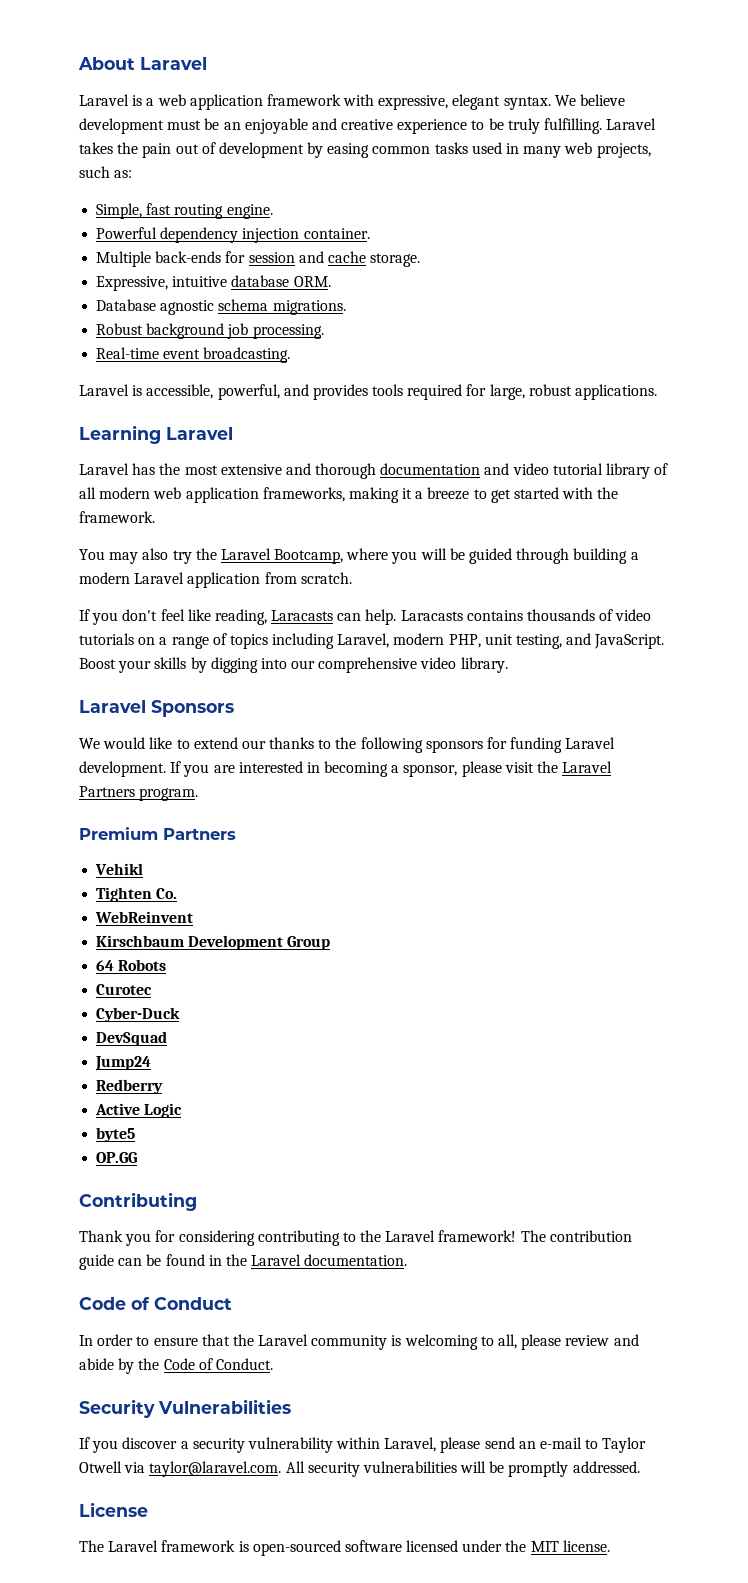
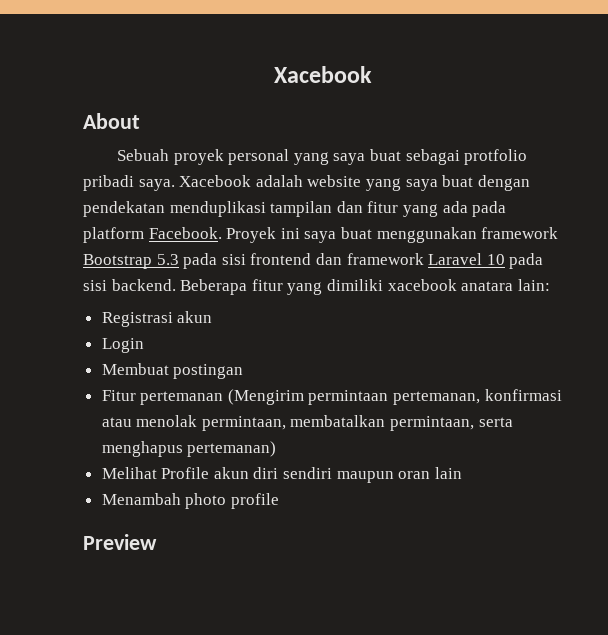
(78, 63) none -> [274,66,372,83] Xacebook //
[140,57,207,70] [79,94,626,110] [79,118,657,134] [79,142,651,158] [79,166,133,178] [96,203,273,219] [96,227,370,243] [96,251,421,267] [96,275,331,291] [96,299,346,315] [96,323,324,339] [96,347,291,363] [79,384,658,400] [79,425,233,444] [79,463,669,479] [79,487,619,503] [79,511,155,523] [79,548,639,564] [79,572,352,588] [79,609,652,625] [79,633,665,649] [79,657,508,673] [79,700,234,717] [79,737,616,753] [79,761,613,777] [79,786,199,801] [79,827,236,840] [95,863,144,875] [96,887,178,902] [95,911,194,923] [96,935,331,950] [96,959,167,971] [96,984,153,995] [96,1007,181,1022] [96,1031,168,1046] [95,1056,152,1071] [96,1079,164,1094] [95,1103,183,1118] [96,1127,136,1142] [96,1152,138,1163] [79,1192,197,1211] [79,1230,632,1246] [79,1254,408,1270] [79,1297,232,1310] [79,1334,639,1350] [79,1358,273,1374] [79,1399,291,1418] [79,1437,647,1453] [79,1461,640,1477] [79,1502,148,1517] [79,1540,610,1556] Laravel // Laravel is a web application framework with expressive, elegant syntax. We believe development must be an enjoyable and creative experience to be truly fulfilling. Laravel takes the pain out of development by easing common tasks used in many web projects, such as: // Simple, fast routing engine. // Powerful dependency injection container. // Multiple back-ends for session and cache storage. // Expressive, intuitive database ORM. // Database agnostic schema migrations. // Robust background job processing. // Real-time event broadcasting. // Laravel is accessible, powerful, and provides tools required for large, robust applications. // Learning Laravel // Laravel has the most extensive and thorough documentation and video tutorial library of all modern web application frameworks, making it a breeze to get started with the framework. // You may also try the Laravel Bootcamp, where you will be guided through building a modern Laravel application from scratch. // If you don't feel like reading, Laracasts can help. Laracasts contains thousands of video tutorials on a range of topics including Laravel, modern PHP, unit testing, and JavaScript. Boost your skills by digging into our comprehensive video library. // Laravel Sponsors // We would like to extend our thanks to the following sponsors for funding Laravel development. If you are interested in becoming a sponsor, please visit the Laravel Partners program. // Premium Partners // Vehikl // Tighten Co. // WebReinvent // Kirschbaum Development Group // 64 Robots // Curotec // Cyber-Duck // DevSquad // Jump24 // Redberry // Active Logic // byte5 // OP.GG // Contributing // Thank you for considering contributing to the Laravel framework! The contribution guide can be found in the Laravel documentation. // Code of Conduct // In order to ensure that the Laravel community is welcoming to all, please review and abide by the Code of Conduct. // Security Vulnerabilities // If you discover a security vulnerability within Laravel, please send an e-mail to Taylor Otwell via taylor@laravel.com. All security vulnerabilities will be promptly addressed. // License // The Laravel framework is open-sourced software licensed under the MIT license. -> [117,149,528,165] [83,175,530,191] [83,201,507,217] [83,227,559,243] [83,253,544,269] [83,279,550,295] [101,311,213,327] [101,338,144,353] [101,363,244,379] [101,389,562,405] [101,415,513,431] [101,441,277,457] [101,467,462,483] [101,493,279,509] [83,534,157,550] // Sebuah proyek personal yang saya buat sebagai protfolio pribadi saya. Xacebook adalah website yang saya buat dengan pendekatan menduplikasi tampilan dan fitur yang ada pada platform Facebook. Proyek ini saya buat menggunakan framework Bootstrap 5.3 pada sisi frontend dan framework Laravel 10 pada sisi backend. Beberapa fitur yang dimiliki xacebook anatara lain: // Registrasi akun // Login // Membuat postingan // Fitur pertemanan (Mengirim permintaan pertemanan, konfirmasi atau menolak permintaan, membatalkan permintaan, serta menghapus pertemanan) // Melihat Profile akun diri sendiri maupun oran lain // Menambah photo profile // Preview

